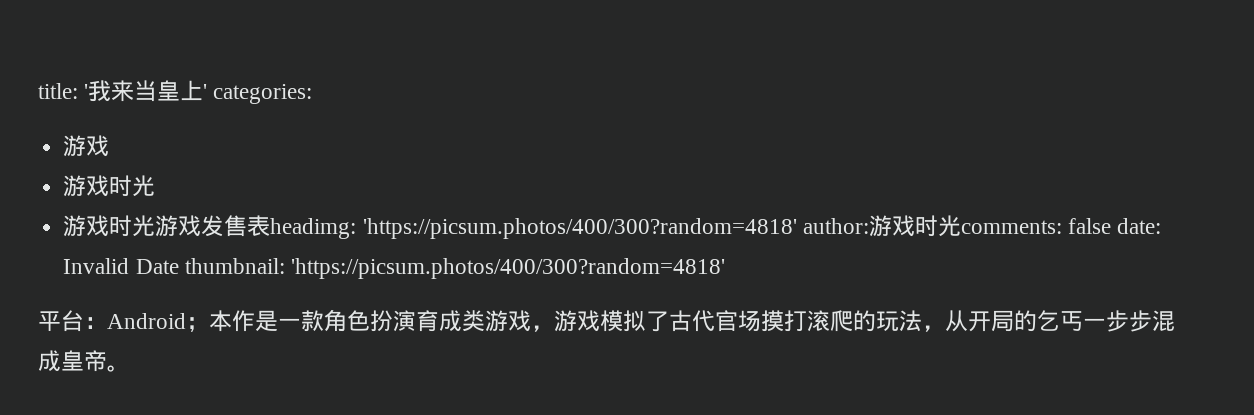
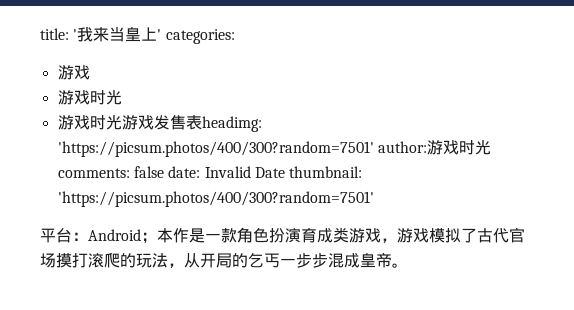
[362,218,797,239] 'https://picsum.photos/400/300?random=4818' -> [57,141,374,157] 'https://picsum.photos/400/300?random=7501'
[290,258,725,279] 'https://picsum.photos/400/300?random=4818' -> [57,191,374,207] 'https://picsum.photos/400/300?random=7501'

